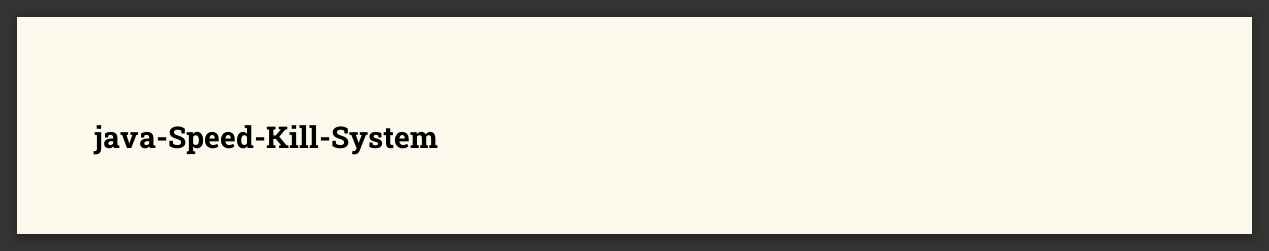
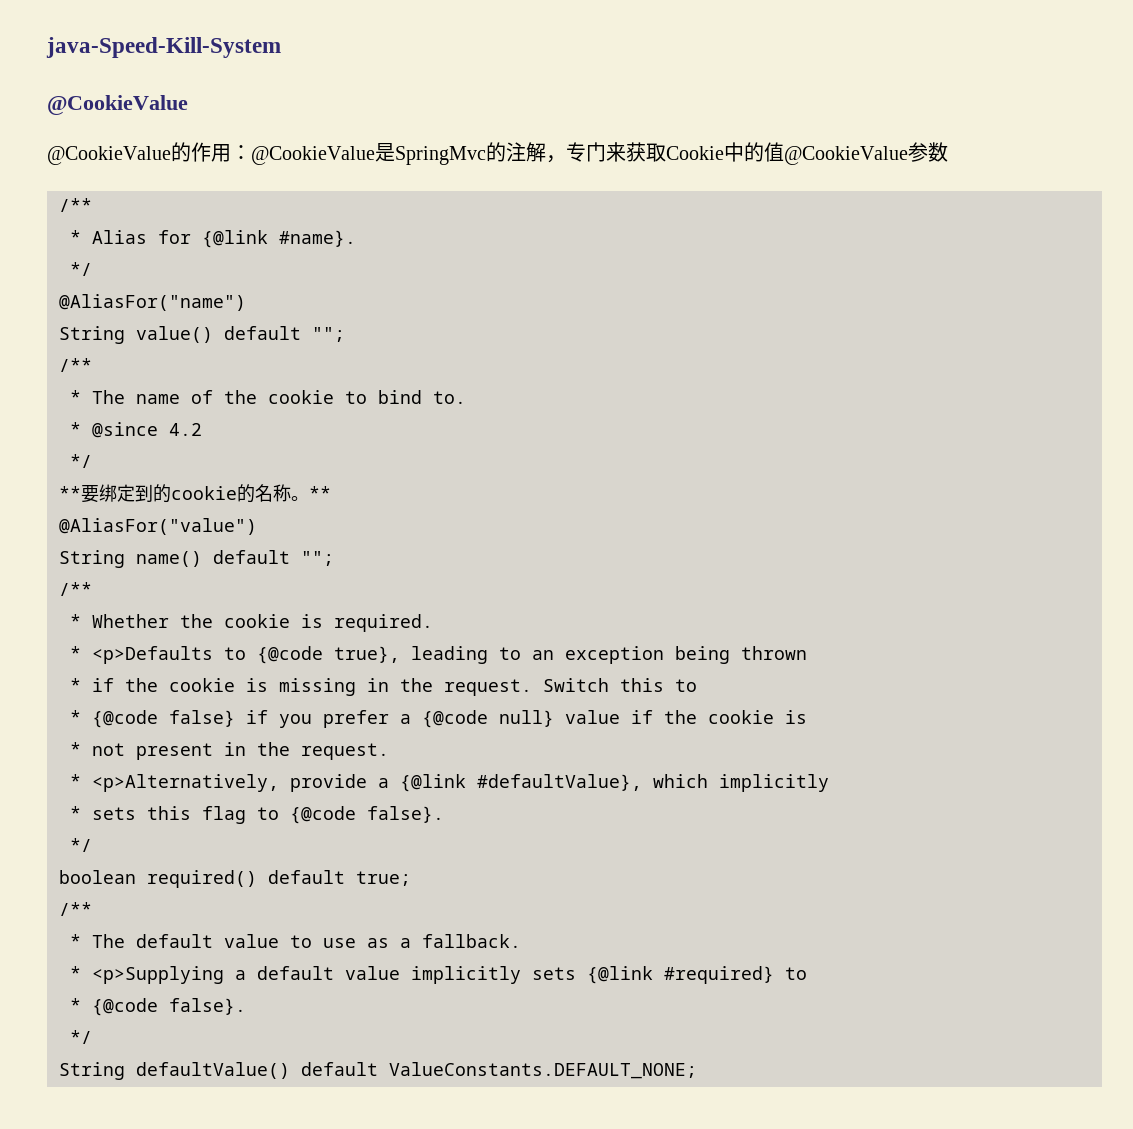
(438, 140) none -> [47,95,188,115] [47,142,948,165] [59,198,92,212] [70,230,356,248] [70,262,92,276] [59,294,246,311] [59,326,345,344] [59,358,92,372] [70,390,466,404] [70,422,202,438] [70,454,92,468] [59,484,331,503] [59,518,257,535] [59,550,334,568] [59,582,92,596] [70,614,433,632] [70,646,807,664] [70,678,697,696] [70,710,807,728] [70,742,389,760] [70,774,829,792] [70,806,444,824] [70,838,92,852] [59,870,411,888] [59,902,92,916] [70,934,521,948] [70,966,807,984] [70,998,246,1016] [70,1030,92,1044] [59,1062,697,1080] // @CookieValue // @CookieValue的作用：@CookieValue是SpringMvc的注解，专门来获取Cookie中的值@CookieValue参数 // /** // * Alias for {@link #name}. // */ // @AliasFor("name") // String value() default ""; // /** // * The name of the cookie to bind to. // * @since 4.2 // */ // **要绑定到的cookie的名称。** // @AliasFor("value") // String name() default ""; // /** // * Whether the cookie is required. // * <p>Defaults to {@code true}, leading to an exception being thrown // * if the cookie is missing in the request. Switch this to // * {@code false} if you prefer a {@code null} value if the cookie is // * not present in the request. // * <p>Alternatively, provide a {@link #defaultValue}, which implicitly // * sets this flag to {@code false}. // */ // boolean required() default true; // /** // * The default value to use as a fallback. // * <p>Supplying a default value implicitly sets {@link #required} to // * {@code false}. // */ // String defaultValue() default ValueConstants.DEFAULT_NONE;

